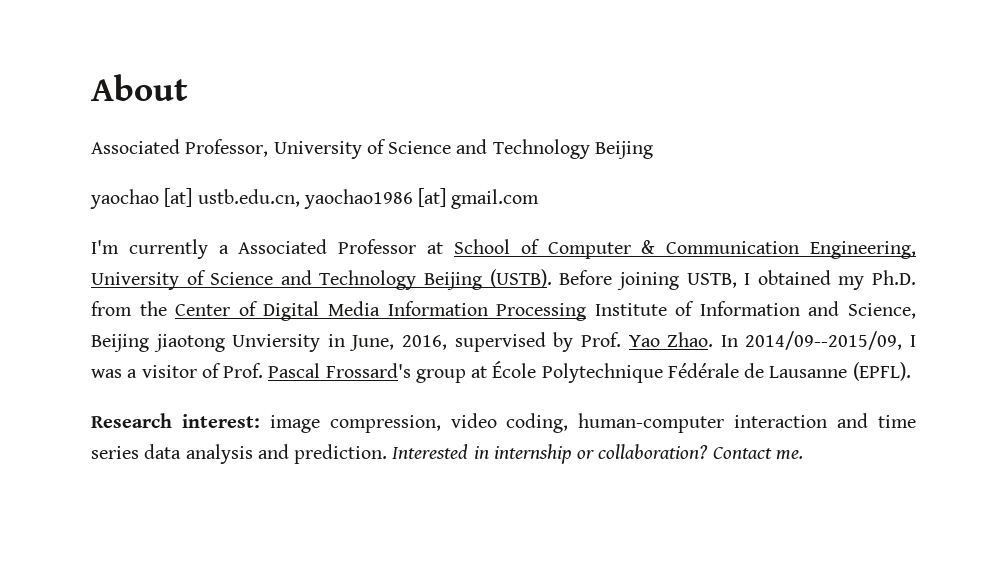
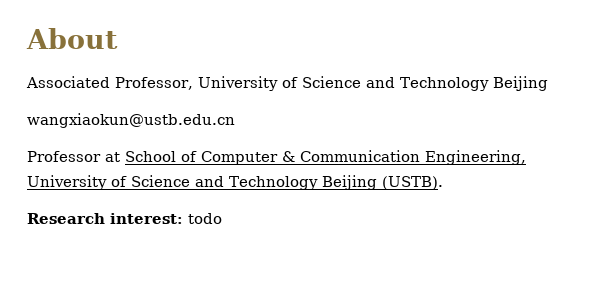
[90,188,540,209] [91,239,328,259] yaochao [at] ustb.edu.cn, yaochao1986 [at] gmail.com // I'm currently a Associated -> [27,113,235,128] wangxiaokun@ustb.edu.cn //
[559,270,916,290] [91,301,916,321] [91,331,917,352] [91,360,911,383] [91,413,917,433] [91,444,803,464] Before joining USTB, I obtained my Ph.D. from the Center of Digital Media Information Processing Institute of Information and Science, Beijing jiaotong Unviersity in June, 2016, supervised by Prof. Yao Zhao. In 2014/09--2015/09, I was a visitor of Prof. Pascal Frossard's group at École Polytechnique Fédérale de Lausanne (EPFL). // Research interest: image compression, video coding, human-computer interaction and time series data analysis and prediction. Interested in internship or collaboration? Contact me. -> [27,213,222,224] // Research interest: todo

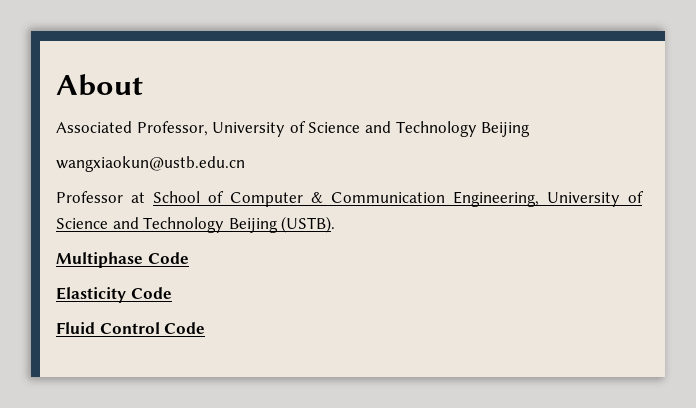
[27,213,222,224] Research interest: todo -> [56,252,189,268] [56,287,172,303] [56,322,206,334] Multiphase Code // Elasticity Code // Fluid Control Code

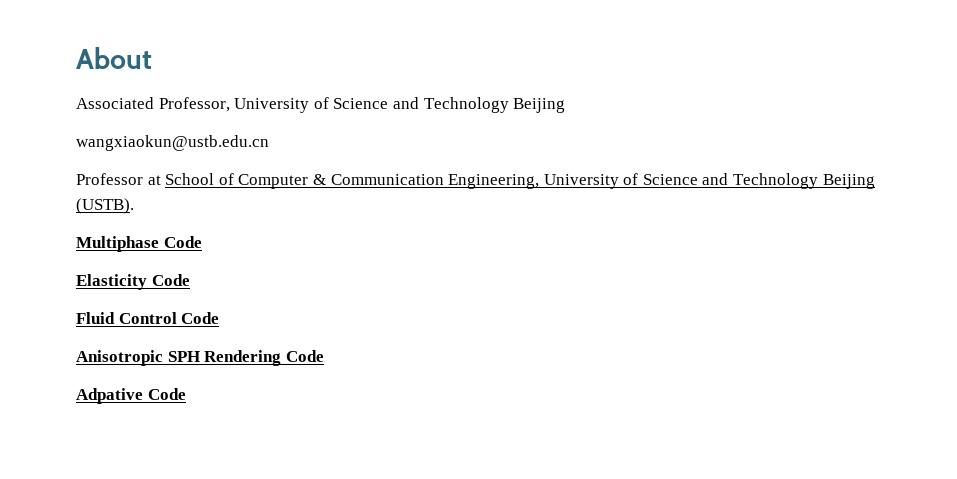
(206, 328) none -> [76,350,324,366] [76,388,186,404] // Anisotropic SPH Rendering Code // Adpative Code

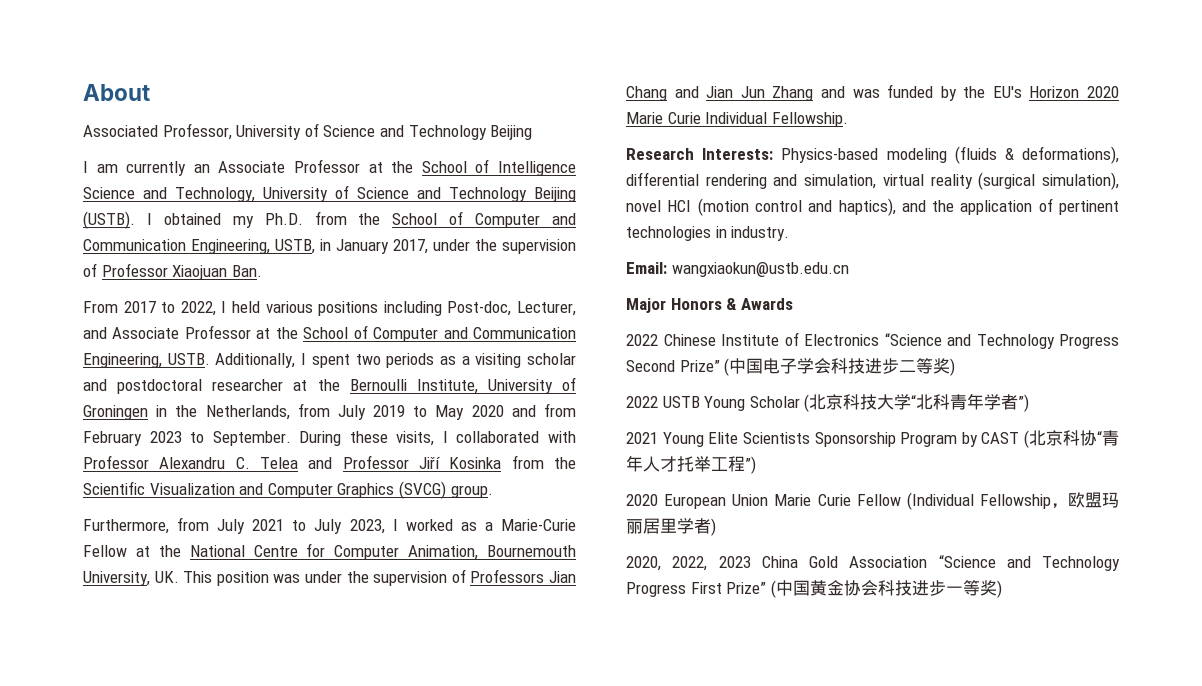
[76,135,269,151] [76,173,540,189] wangxiaokun@ustb.edu.cn // Professor at School of Computer & Communication Engineering, -> [83,159,577,176] [83,187,255,202] I am currently an Associate Professor at the School of Intelligence Science and Technology,
[76,236,202,252] [76,274,190,290] [76,312,220,324] [76,350,324,366] [76,388,186,404] // Multiphase Code // Elasticity Code // Fluid Control Code // Anisotropic SPH Rendering Code // Adpative Code -> [146,211,576,228] [83,239,576,254] [83,263,262,280] [83,301,576,316] [83,325,577,342] [83,353,576,368] [83,377,576,394] [83,403,576,420] [83,431,576,446] [83,455,576,469] [83,481,493,499] [83,517,576,534] [83,543,576,560] [83,569,577,586] [626,84,1119,101] [626,112,848,127] [626,146,1119,164] [626,172,1119,190] [626,198,1119,216] [626,226,790,241] [626,262,849,277] [626,298,793,313] [626,332,1119,349] [626,358,956,376] [626,393,1030,412] [626,430,1119,448] [626,455,756,474] [626,492,1119,510] [626,518,716,536] [626,555,1120,571] [626,580,1002,598] I obtained my Ph.D. from the School of Computer and Communication Engineering, USTB, in January 2017, under the supervision of Professor Xiaojuan Ban. // From 2017 to 2022, I held various positions including Post-doc, Lecturer, and Associate Professor at the School of Computer and Communication Engineering, USTB. Additionally, I spent two periods as a visiting scholar and postdoctoral researcher at the Bernoulli Institute, University of Groningen in the Netherlands, from July 2019 to May 2020 and from February 2023 to September. During these visits, I collaborated with Professor Alexandru C. Telea and Professor Jiří Kosinka from the Scientific Visualization and Computer Graphics (SVCG) group. // Furthermore, from July 2021 to July 2023, I worked as a Marie-Curie Fellow at the National Centre for Computer Animation, Bournemouth University, UK. This position was under the supervision of Professors Jian Chang and Jian Jun Zhang and was funded by the EU's Horizon 2020 Marie Curie Individual Fellowship. // Research Interests: Physics-based modeling (fluids & deformations), differential rendering and simulation, virtual reality (surgical simulation), novel HCI (motion control and haptics), and the application of pertinent technologies in industry. // Email: wangxiaokun@ustb.edu.cn // Major Honors & Awards // 2022 Chinese Institute of Electronics “Science and Technology Progress Second Prize” (中国电子学会科技进步二等奖) // 2022 USTB Young Scholar (北京科技大学“北科青年学者”) // 2021 Young Elite Scientists Sponsorship Program by CAST (北京科协“青年人才托举工程”) // 2020 European Union Marie Curie Fellow (Individual Fellowship，欧盟玛丽居里学者) // 2020, 2022, 2023 China Gold Association “Science and Technology Progress First Prize” (中国黄金协会科技进步一等奖)

